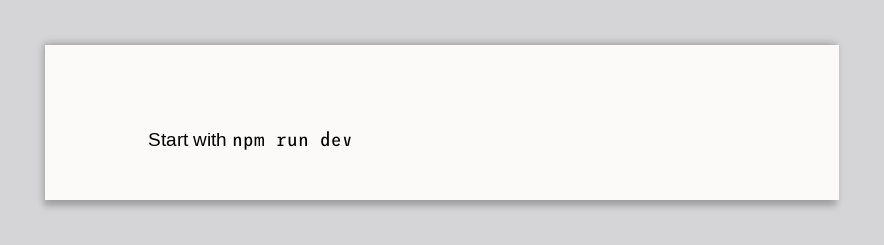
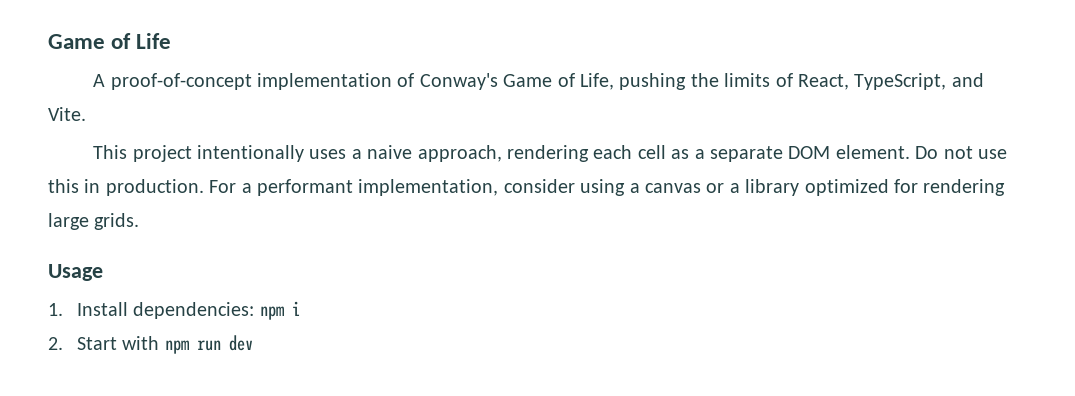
(148, 139) none -> [48,33,172,49] [93,73,984,90] [48,107,86,121] [93,145,1007,162] [48,179,1006,196] [48,213,140,230] [48,264,103,281] [48,301,300,320] [48,337,63,350] Game of Life // A proof-of-concept implementation of Conway's Game of Life, pushing the limits of React, TypeScript, and Vite. // This project intentionally uses a naive approach, rendering each cell as a separate DOM element. Do not use this in production. For a performant implementation, consider using a canvas or a library optimized for rendering large grids. // Usage // 1. Install dependencies: npm i // 2.

